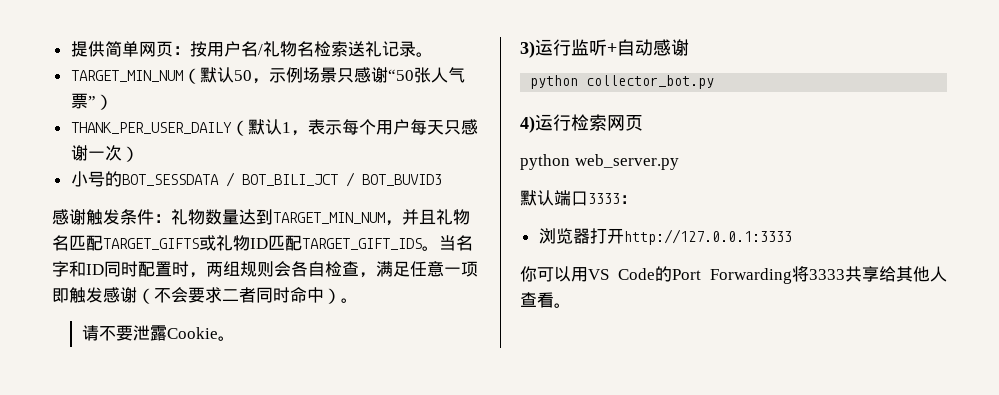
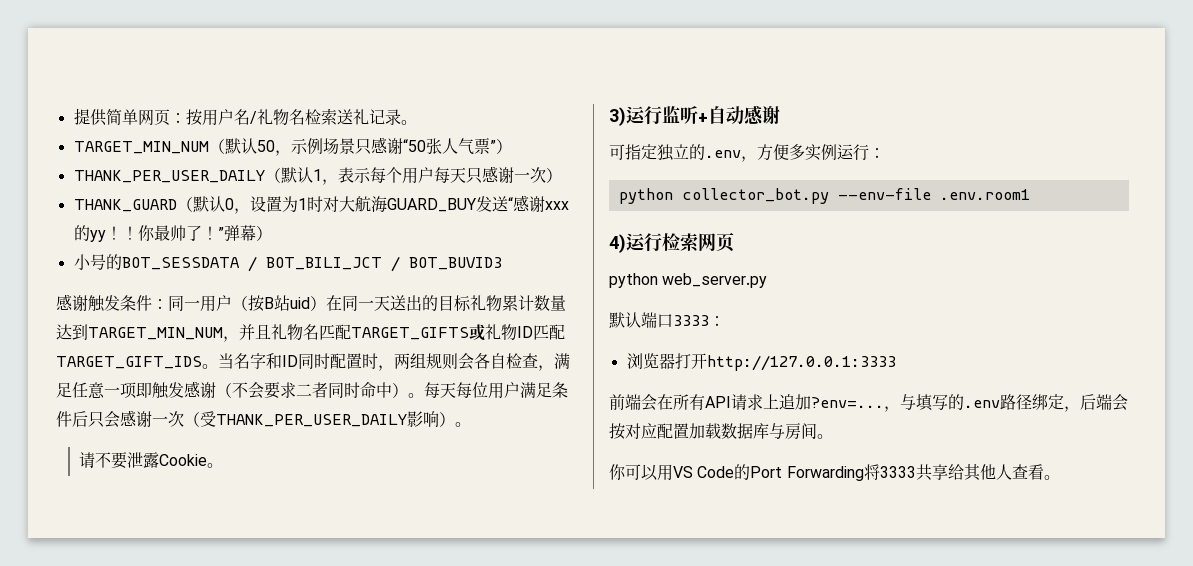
(139, 154) none -> [73,195,569,214] [73,225,272,242] // THANK_GUARD（默认0，设置为1时对大航海GUARD_BUY发送“感谢xxx的yy！！你最帅了！”弹幕）
[171,209,205,225] 礼物 -> [168,295,534,312] 同一用户（按B站uid）在同一天送出的目标礼物累计
(358, 300) none -> [424,382,568,399] [56,410,471,428] 每天每位用户满足条件后只会感谢一次（受THANK_PER_USER_DAILY影响）。
(689, 47) none -> [609,144,885,162] // 可指定独立的.env，方便多实例运行：
(715, 82) none -> [837,188,1030,200] --env-file .env.room1
(792, 237) none -> [609,394,1128,412] [609,423,833,440] // 前端会在所有API请求上追加?env=...，与填写的.env路径绑定，后端会按对应配置加载数据库与房间。

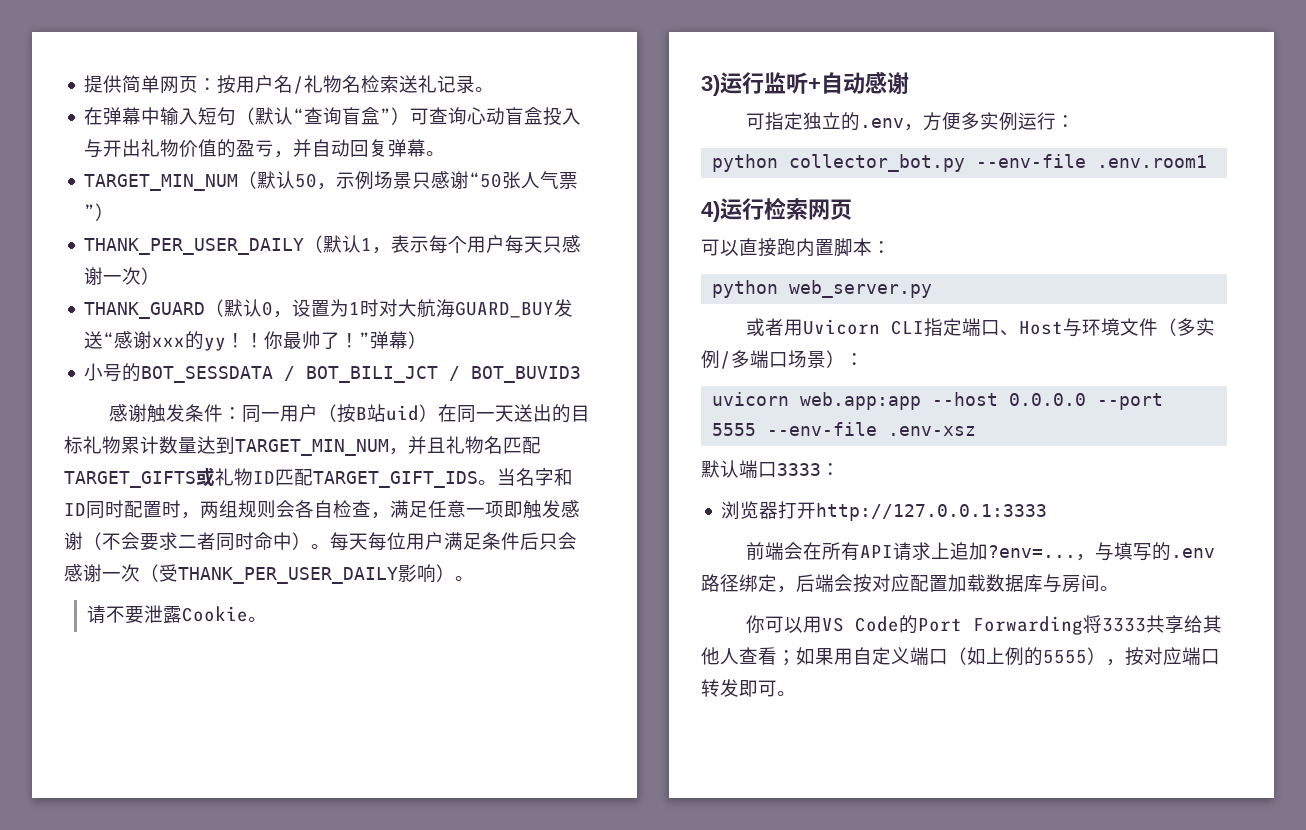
(417, 122) none -> [84,107,582,126] [84,139,446,158] // 在弹幕中输入短句（默认“查询盲盒”）可查询心动盲盒投入与开出礼物价值的盈亏，并自动回复弹幕。
[609,273,768,288] python web_server.py -> [701,238,891,257] [712,280,933,298] [745,318,1215,337] [701,350,864,369] [712,392,1164,410] [712,422,977,436] 可以直接跑内置脚本： // python web_server.py // 或者用Uvicorn CLI指定端口、Host与环境文件（多实例/多端口场景）： // uvicorn web.app:app --host 0.0.0.0 --port 5555 --env-file .env-xsz
(1044, 472) none -> [777,647,1220,666] [701,679,777,697] ；如果用自定义端口（如上例的5555），按对应端口转发即可

